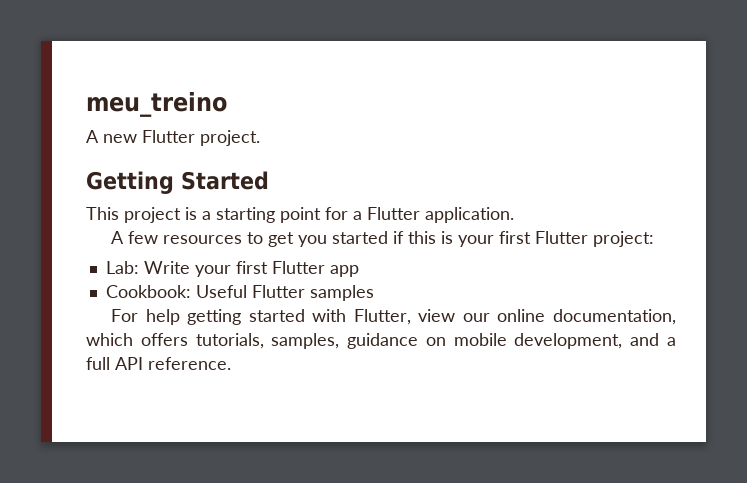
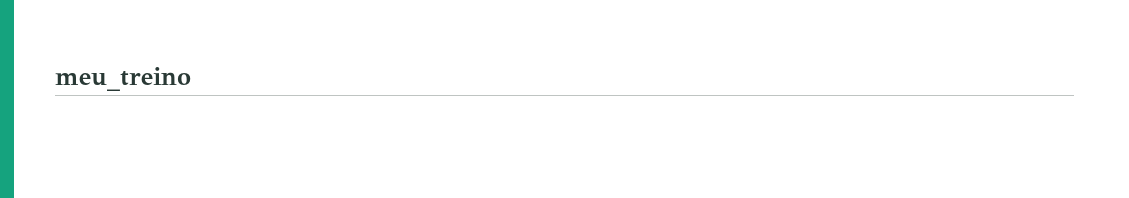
[86,130,260,146] [86,171,269,194] [86,207,514,223] [111,231,655,247] [105,261,359,277] [105,285,374,301] [111,309,676,325] [86,333,676,349] [86,357,231,370] // A new Flutter project. // Getting Started // This project is a starting point for a Flutter application. // A few resources to get you started if this is your first Flutter project: // Lab: Write your first Flutter app // Cookbook: Useful Flutter samples // For help getting started with Flutter, view our online documentation, which offers tutorials, samples, guidance on mobile development, and a full API reference. -> (191, 79) none

